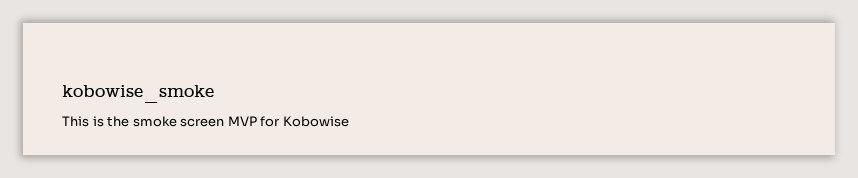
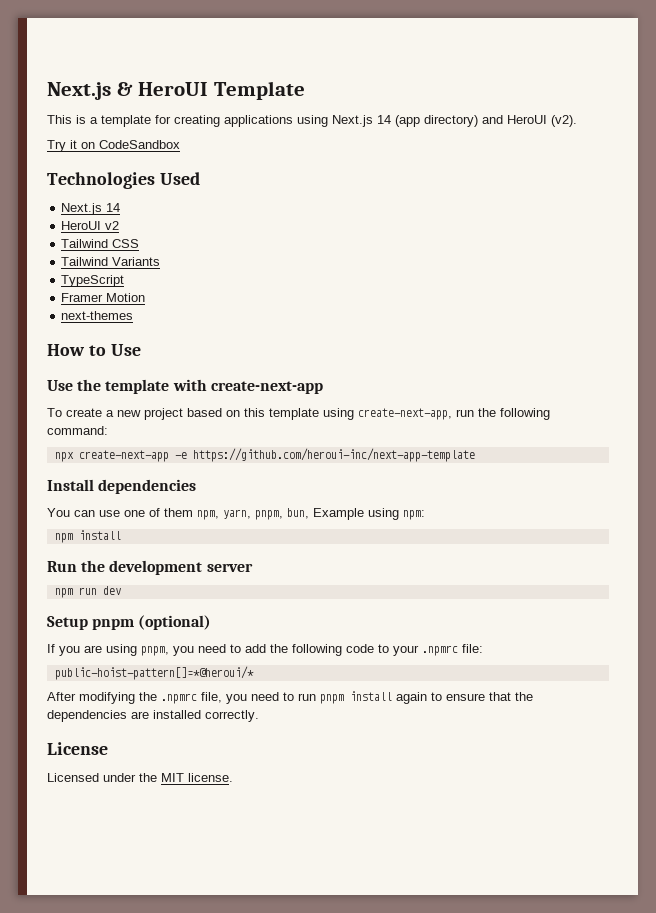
[62,85,214,103] [62,116,349,127] kobowise_smoke // This is the smoke screen MVP for Kobowise -> [47,81,305,100] [47,115,577,127] [47,140,180,152] [47,172,200,189] [61,203,121,215] [61,221,120,230] [61,239,140,248] [61,257,161,266] [61,275,125,287] [61,293,146,302] [61,311,134,320] [47,344,141,356] [47,379,323,394] [47,408,550,420] [47,426,108,435] [54,448,475,462] [47,479,197,494] [47,508,425,520] [54,530,121,543] [47,560,253,575] [54,586,121,598] [47,615,212,630] [47,644,483,656] [54,666,254,680] [47,691,533,704] [47,710,259,722] [47,742,108,755] [47,773,233,782] Next.js & HeroUI Template // This is a template for creating applications using Next.js 14 (app directory) and HeroUI (v2). // Try it on CodeSandbox // Technologies Used // Next.js 14 // HeroUI v2 // Tailwind CSS // Tailwind Variants // TypeScript // Framer Motion // next-themes // How to Use // Use the template with create-next-app // To create a new project based on this template using create-next-app, run the following command: // npx create-next-app -e https://github.com/heroui-inc/next-app-template // Install dependencies // You can use one of them npm, yarn, pnpm, bun, Example using npm: // npm install // Run the development server // npm run dev // Setup pnpm (optional) // If you are using pnpm, you need to add the following code to your .npmrc file: // public-hoist-pattern[]=*@heroui/* // After modifying the .npmrc file, you need to run pnpm install again to ensure that the dependencies are installed correctly. // License // Licensed under the MIT license.

